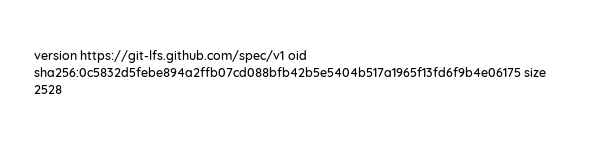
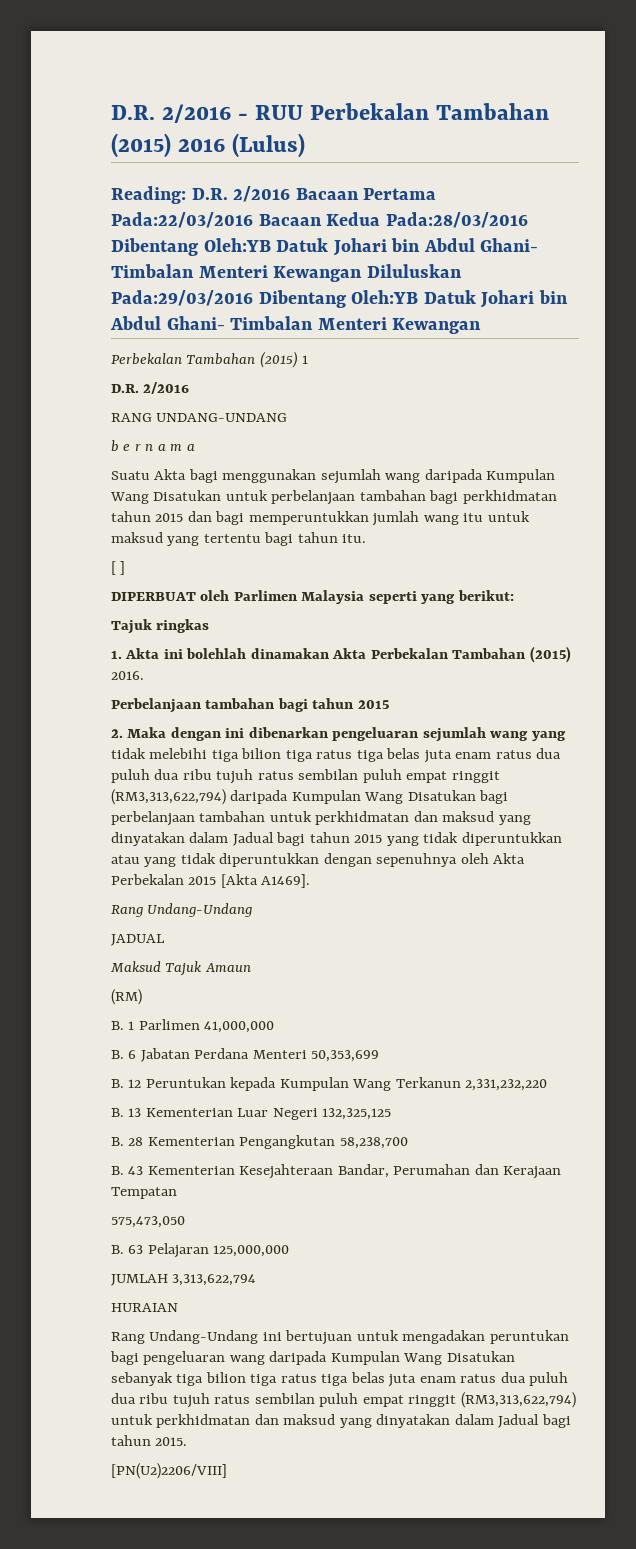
[34,50,307,63] [34,67,547,77] [34,85,62,94] version https://git-lfs.github.com/spec/v1 oid sha256:0c5832d5febe894a2ffb07cd088bfb42b5e5404b517a1965f13fd6f9b4e06175 size 2528 -> [111,103,550,123] [111,133,306,158] [111,186,437,204] [111,212,528,228] [111,238,539,256] [111,264,462,282] [111,290,568,308] [110,316,482,334] [111,351,309,368] [111,382,190,394] [111,413,288,422] [111,440,195,452] [111,469,556,484] [110,490,557,505] [111,511,530,526] [111,532,367,546] [111,561,126,575] [111,590,514,604] [111,619,210,634] [111,646,571,663] [111,671,144,680] [111,698,389,713] [111,727,566,742] [111,748,562,763] [111,769,500,784] [111,789,509,805] [111,811,531,826] [111,832,562,846] [111,853,526,867] [111,874,311,888] [111,903,253,917] [111,934,165,946] [110,961,251,976] [111,989,142,1005] [111,1019,275,1033] [111,1048,380,1062] [111,1077,548,1091] [111,1108,392,1120] [111,1135,408,1149] [111,1164,562,1179] [111,1187,177,1199] [111,1216,185,1228] [111,1243,290,1258] [111,1274,257,1286] [111,1303,178,1312] [111,1330,569,1345] [110,1351,515,1365] [111,1372,569,1387] [111,1392,576,1408] [111,1414,571,1428] [111,1435,188,1446] [111,1463,227,1479] D.R. 2/2016 - RUU Perbekalan Tambahan (2015) 2016 (Lulus) // Reading: D.R. 2/2016 Bacaan Pertama Pada:22/03/2016 Bacaan Kedua Pada:28/03/2016 Dibentang Oleh:YB Datuk Johari bin Abdul Ghani- Timbalan Menteri Kewangan Diluluskan Pada:29/03/2016 Dibentang Oleh:YB Datuk Johari bin Abdul Ghani- Timbalan Menteri Kewangan // Perbekalan Tambahan (2015) 1 // D.R. 2/2016 // RANG UNDANG-UNDANG // b e r n a m a // Suatu Akta bagi menggunakan sejumlah wang daripada Kumpulan Wang Disatukan untuk perbelanjaan tambahan bagi perkhidmatan tahun 2015 dan bagi memperuntukkan jumlah wang itu untuk maksud yang tertentu bagi tahun itu. // [ ] // DIPERBUAT oleh Parlimen Malaysia seperti yang berikut: // Tajuk ringkas // 1. Akta ini bolehlah dinamakan Akta Perbekalan Tambahan (2015) 2016. // Perbelanjaan tambahan bagi tahun 2015 // 2. Maka dengan ini dibenarkan pengeluaran sejumlah wang yang tidak melebihi tiga bilion tiga ratus tiga belas juta enam ratus dua puluh dua ribu tujuh ratus sembilan puluh empat ringgit (RM3,313,622,794) daripada Kumpulan Wang Disatukan bagi perbelanjaan tambahan untuk perkhidmatan dan maksud yang dinyatakan dalam Jadual bagi tahun 2015 yang tidak diperuntukkan atau yang tidak diperuntukkan dengan sepenuhnya oleh Akta Perbekalan 2015 [Akta A1469]. // Rang Undang-Undang // JADUAL // Maksud Tajuk Amaun // (RM) // B. 1 Parlimen 41,000,000 // B. 6 Jabatan Perdana Menteri 50,353,699 // B. 12 Peruntukan kepada Kumpulan Wang Terkanun 2,331,232,220 // B. 13 Kementerian Luar Negeri 132,325,125 // B. 28 Kementerian Pengangkutan 58,238,700 // B. 43 Kementerian Kesejahteraan Bandar, Perumahan dan Kerajaan Tempatan // 575,473,050 // B. 63 Pelajaran 125,000,000 // JUMLAH 3,313,622,794 // HURAIAN // Rang Undang-Undang ini bertujuan untuk mengadakan peruntukan bagi pengeluaran wang daripada Kumpulan Wang Disatukan sebanyak tiga bilion tiga ratus tiga belas juta enam ratus dua puluh dua ribu tujuh ratus sembilan puluh empat ringgit (RM3,313,622,794) untuk perkhidmatan dan maksud yang dinyatakan dalam Jadual bagi tahun 2015. // [PN(U2)2206/VIII]

